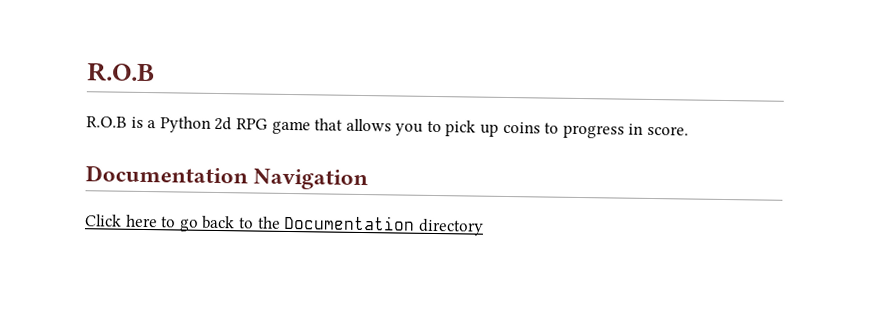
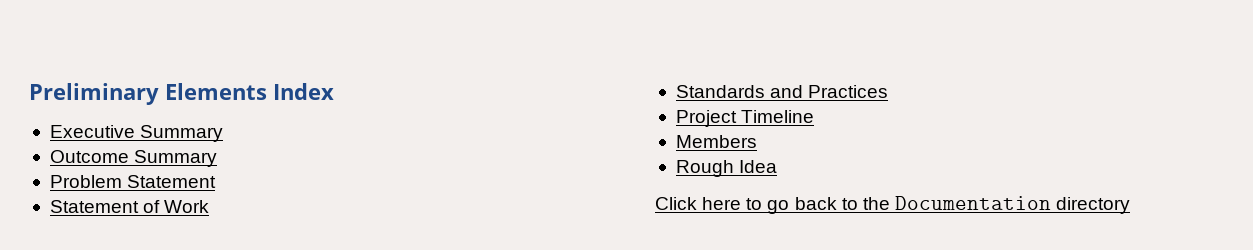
[87,62,155,83] [86,116,690,139] [85,165,369,191] R.O.B // R.O.B is a Python 2d RPG game that allows you to pick up coins to progress in score. // Documentation Navigation -> [29,83,334,105] [49,125,224,142] [49,150,218,167] [49,175,217,188] [49,200,210,213] [675,85,889,98] [675,110,815,127] [675,135,757,148] [675,160,778,177] Preliminary Elements Index // Executive Summary // Outcome Summary // Problem Statement // Statement of Work // Standards and Practices // Project Timeline // Members // Rough Idea

